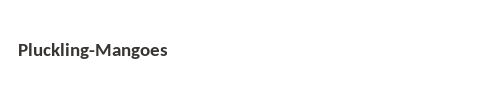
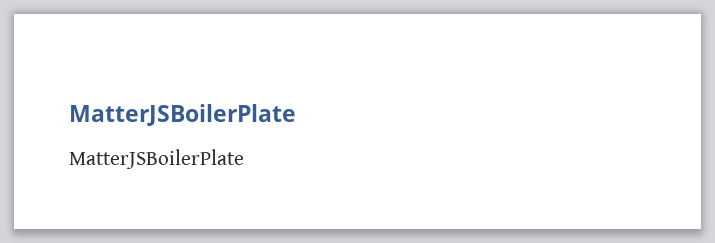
[18,43,168,59] Pluckling-Mangoes -> [69,104,296,126] [69,149,244,169] MatterJSBoilerPlate // MatterJSBoilerPlate

